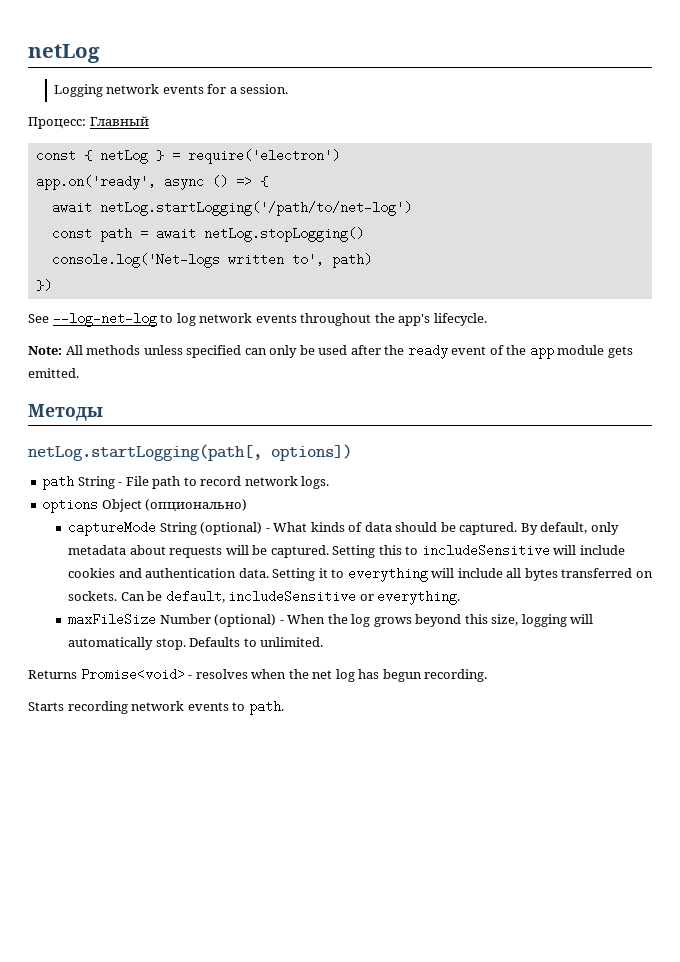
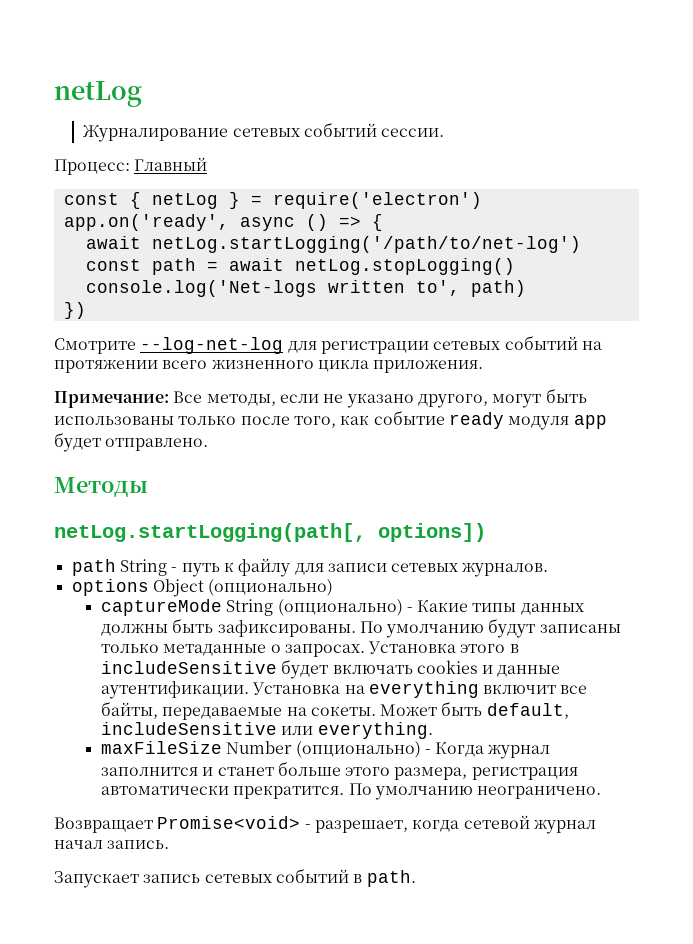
[53,84,289,97] Logging network events for a session. -> [83,122,445,142] Журналирование сетевых событий сессии.
[28,312,487,327] [28,344,633,359] [28,368,79,378] See --log-net-log to log network events throughout the app's lifecycle. // Note: All methods unless specified can only be used after the ready event of the app module gets emitted. -> [54,335,602,354] [54,359,484,373] [54,388,587,408] [54,410,607,430] [54,432,209,452] Смотрите --log-net-log для регистрации сетевых событий на протяжении всего жизненного цикла приложения. // Примечание: Все методы, если не указано другого, могут быть использованы только после того, как событие ready модуля app будет отправлено.
[125,476,330,489] File path to record network logs. -> [181,558,549,577] путь к файлу для записи сетевых журналов.
[200,522,619,535] [68,544,625,558] [68,567,653,582] [68,591,163,601] (optional) - What kinds of data should be captured. By default, only metadata about requests will be captured. Setting this to includeSensitive will include cookies and authentication data. Setting it to everything will include all bytes transferred on sockets. Can be -> [277,599,584,616] [100,618,621,638] [100,641,519,657] [100,659,561,679] [100,681,588,699] [100,701,483,720] (опционально) - Какие типы данных должны быть зафиксированы. По умолчанию будут записаны только метаданные о запросах. Установка этого в includeSensitive будет включать cookies и данные аутентификации. Установка на everything включит все байты, передаваемые на сокеты. Может быть
[359,594,374,601] or -> [281,726,314,735] или
[214,614,594,627] [68,637,324,650] [28,668,488,682] [28,701,246,714] (optional) - When the log grows beyond this size, logging will automatically stop. Defaults to unlimited. // Returns Promise<void> - resolves when the net log has begun recording. // Starts recording network events to -> [295,741,551,759] [100,761,578,780] [100,783,602,800] [54,815,596,834] [54,840,170,849] [54,868,363,888] (опционально) - Когда журнал заполнится и станет больше этого размера, регистрация автоматически прекратится. По умолчанию неограничено. // Возвращает Promise<void> - разрешает, когда сетевой журнал начал запись. // Запускает запись сетевых событий в

